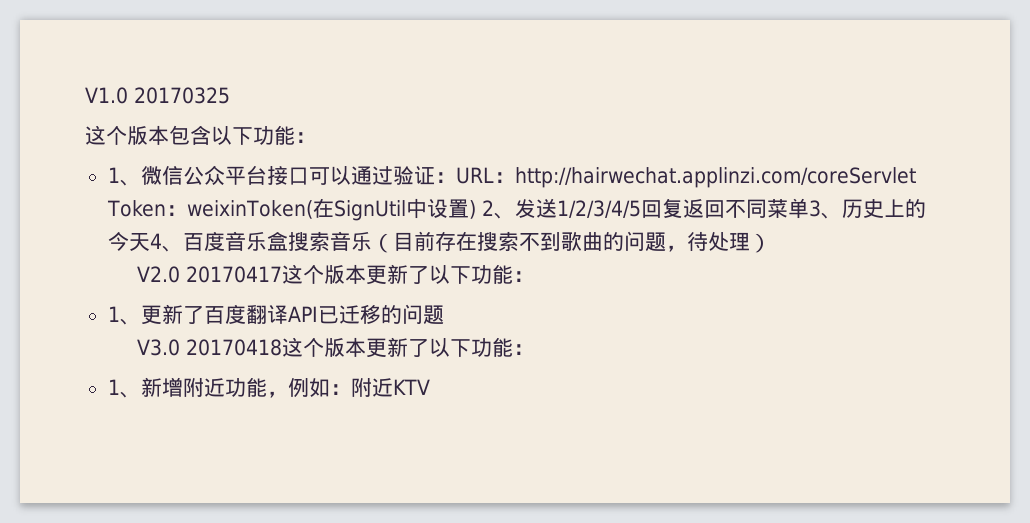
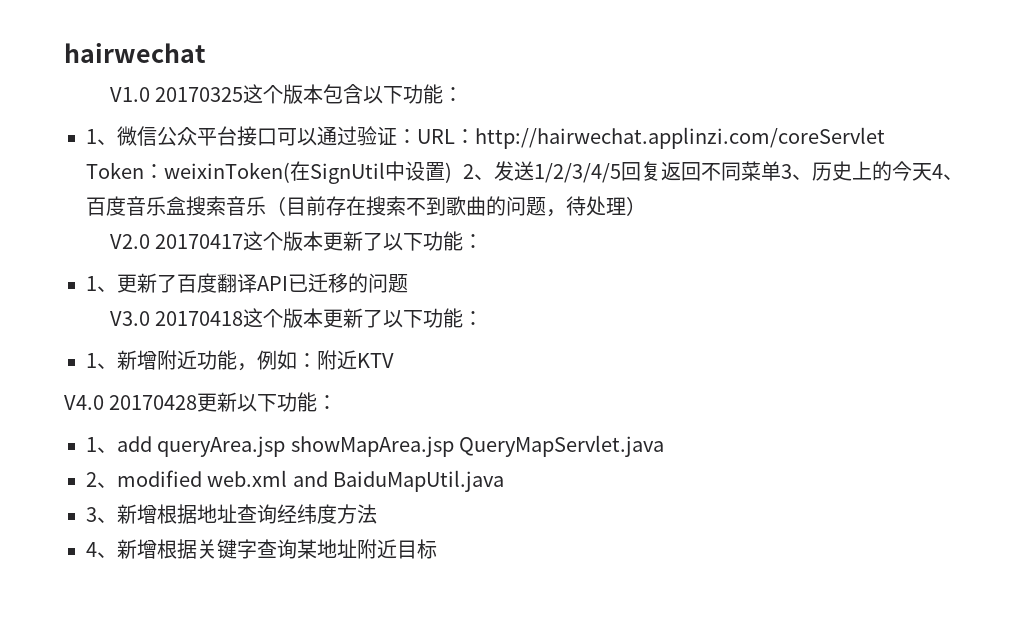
(85, 95) none -> [64,43,206,63] hairwechat //
(230, 95) // -> (244, 94) none
(430, 387) none -> [64,392,338,412] [86,435,665,457] [86,470,505,492] [86,504,377,524] [86,539,437,559] // V4.0 20170428更新以下功能： // 1、add queryArea.jsp showMapArea.jsp QueryMapServlet.java // 2、modified web.xml and BaiduMapUtil.java // 3、新增根据地址查询经纬度方法 // 4、新增根据关键字查询某地址附近目标

